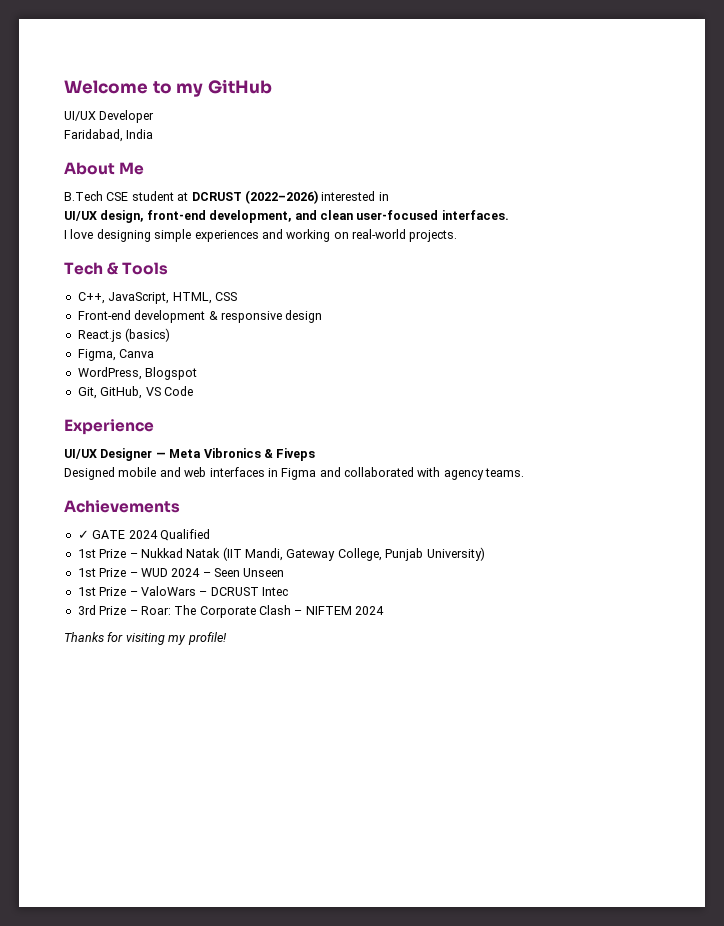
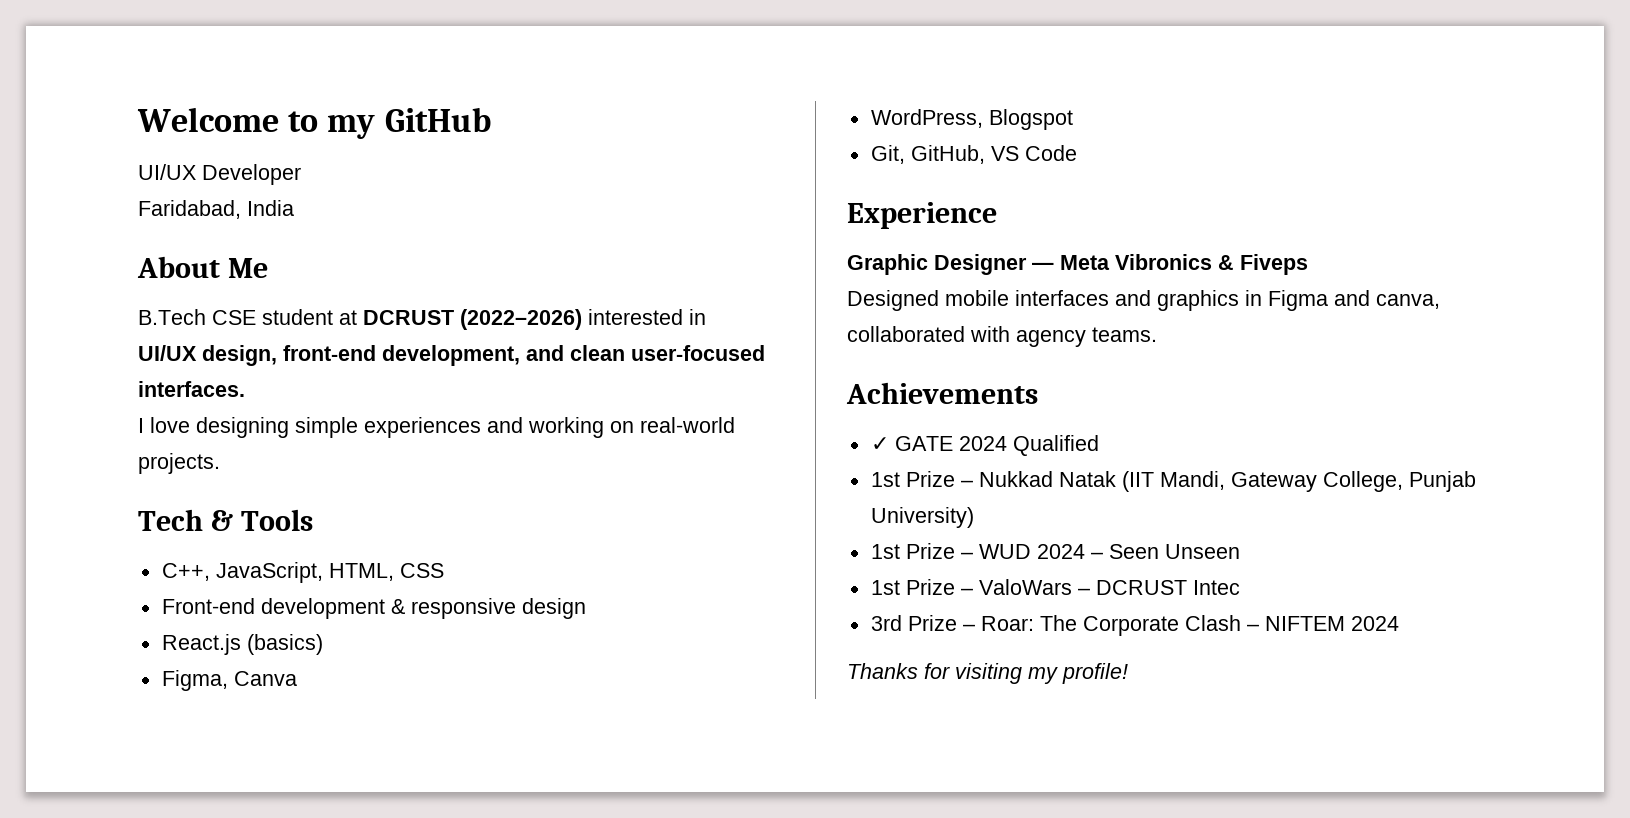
[64,449,97,459] UI/UX -> [847,254,928,275] Graphic
[159,467,265,477] and web interfaces -> [1015,290,1239,311] interfaces and graphics
(341, 472) none -> [1376,294,1440,309] canva,

